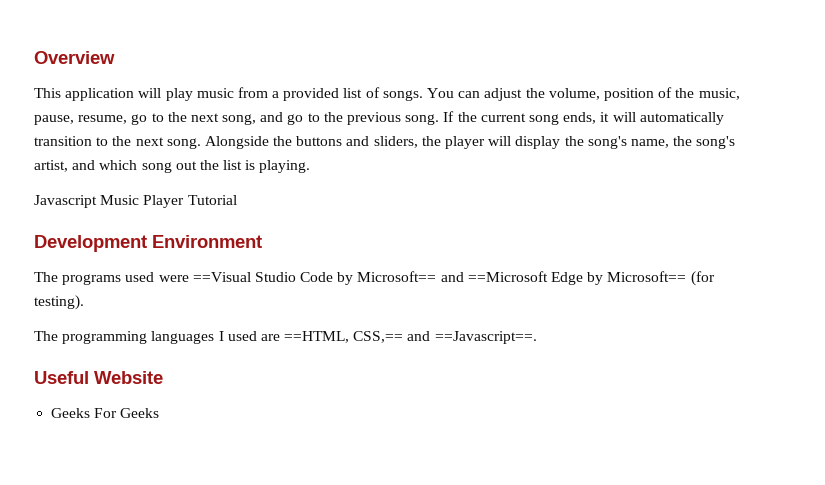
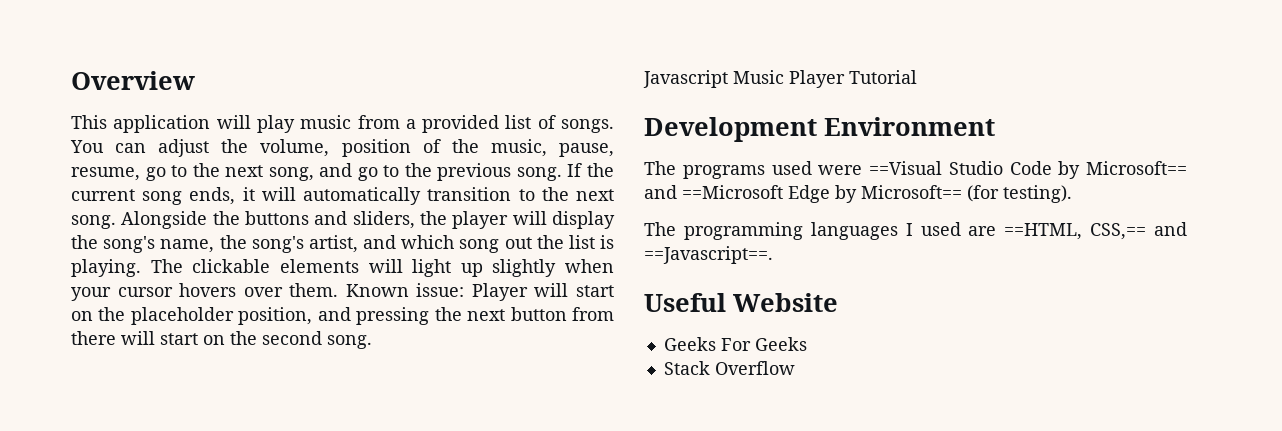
(311, 166) none -> [150,259,614,277] [71,283,614,301] [71,307,615,325] [71,331,372,349] The clickable elements will light up slightly when your cursor hovers over them. Known issue: Player will start on the placeholder position, and pressing the next button from there will start on the second song.
(160, 413) none -> [663,361,795,375] // Stack Overflow

